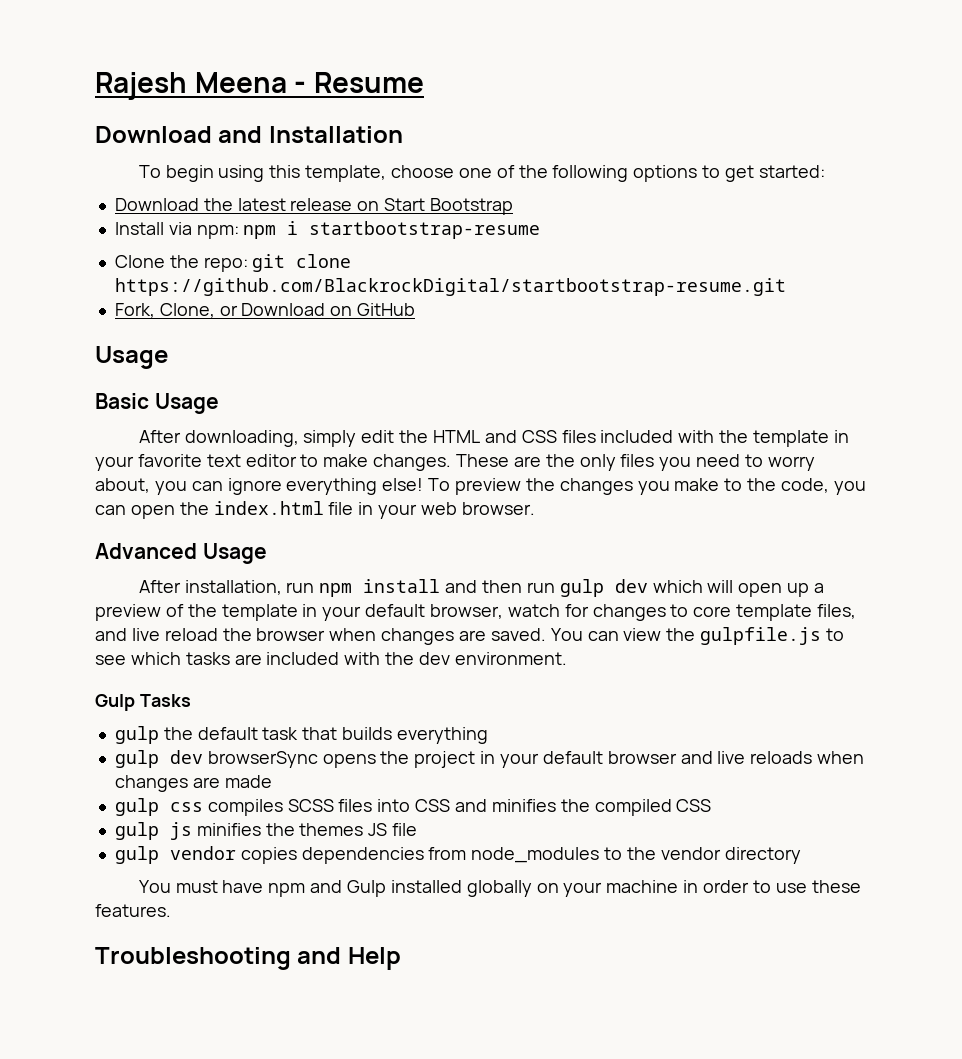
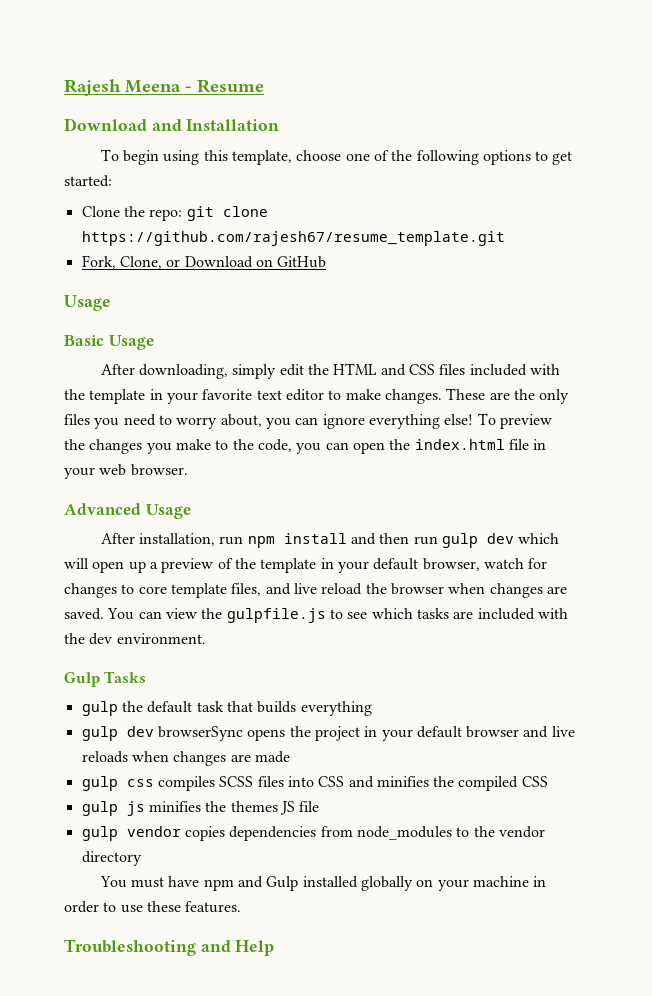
[114,198,513,215] [114,221,541,239] // Download the latest release on Start Bootstrap // Install via npm: npm i startbootstrap-resume -> (112, 181) none
[114,278,786,296] https://github.com/BlackrockDigital/startbootstrap-resume.git -> [81,231,505,246] https://github.com/rajesh67/resume_template.git

